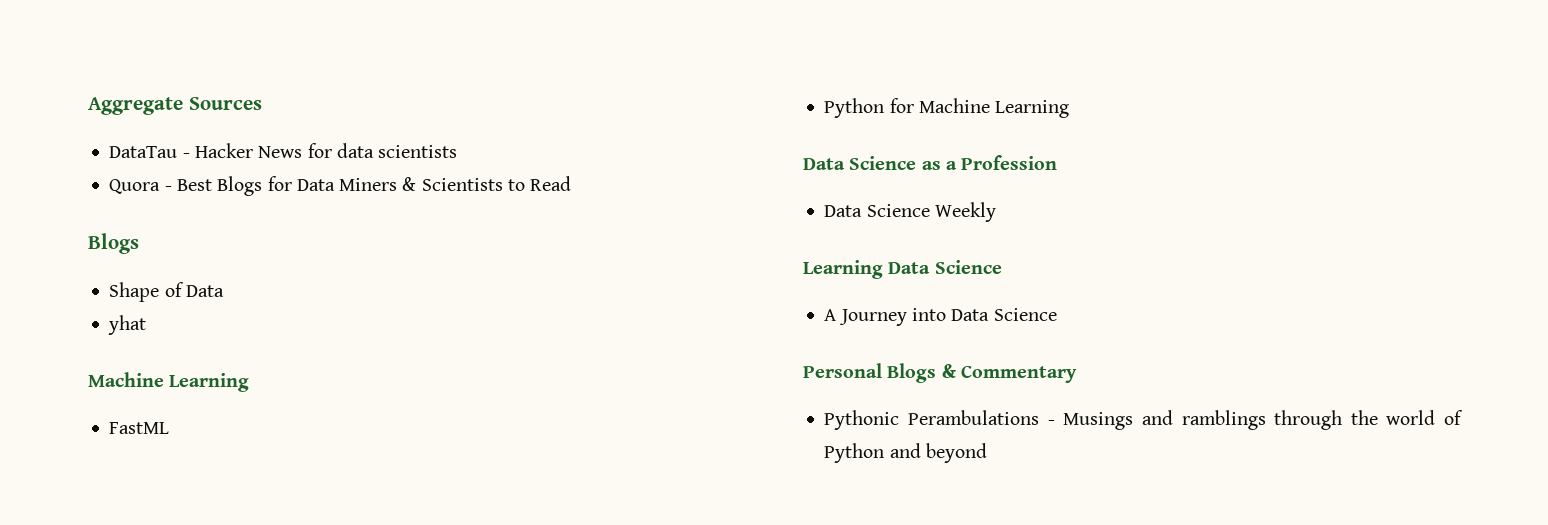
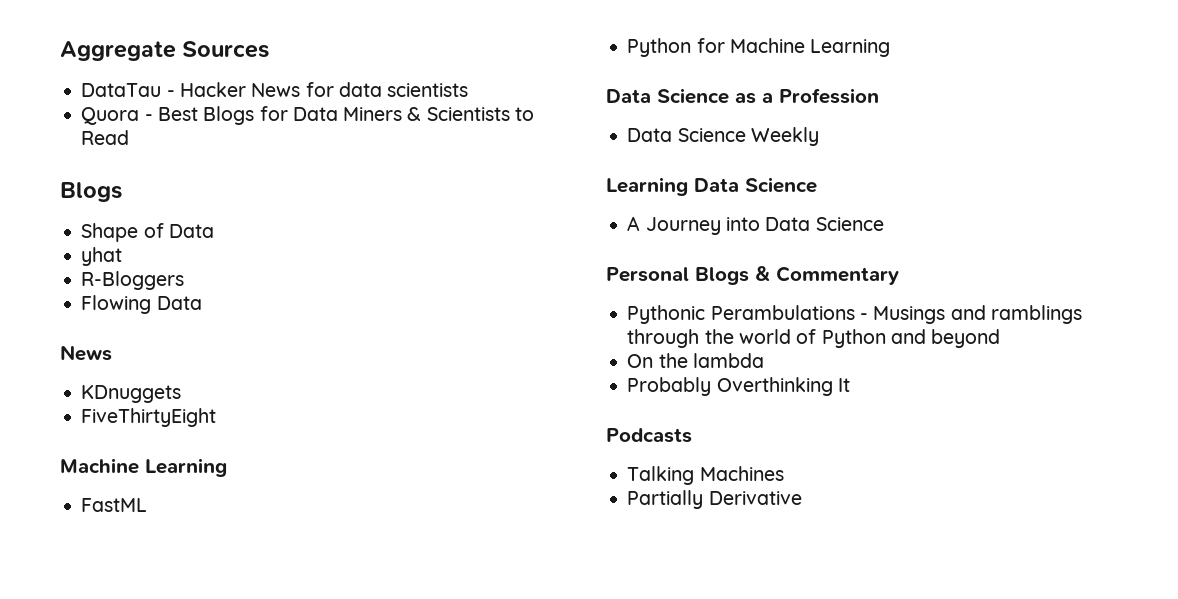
(147, 325) none -> [81,271,185,290] [81,295,202,314] [60,345,112,361] [81,385,182,403] [81,408,217,427] // R-Bloggers // Flowing Data // News // KDnuggets // FiveThirtyEight
(987, 453) none -> [627,353,764,368] [627,377,850,396] [606,428,692,443] [627,466,784,485] [627,490,802,509] // On the lambda // Probably Overthinking It // Podcasts // Talking Machines // Partially Derivative

